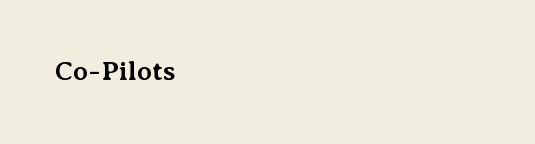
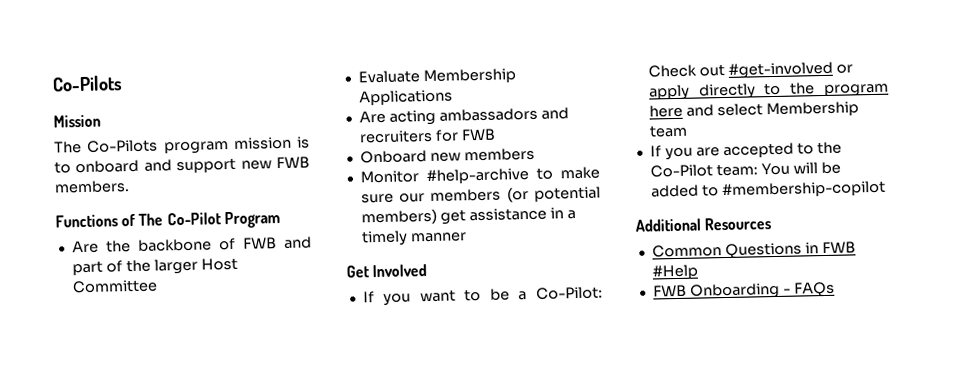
[55,61,175,80] Co-Pilots -> [52,75,123,92] [53,114,101,128] [54,136,310,155] [54,156,310,174] [54,180,130,194] [55,211,280,229] [71,236,312,254] [71,257,238,276] [71,279,158,294] [357,68,516,85] [358,89,453,106] [358,107,569,126] [358,128,496,144] [359,147,535,164] [359,166,600,185] [360,186,601,204] [360,207,576,226] [360,230,467,247] [346,264,428,278] [362,286,603,306] [647,61,853,79] [648,82,889,101] [648,101,859,118] [648,124,688,138] [649,141,842,161] [649,161,841,178] [650,180,886,199] [635,217,772,232] [651,241,856,260] [651,264,698,280] [652,281,835,300] Co-Pilots // Mission // The Co-Pilots program mission is to onboard and support new FWB members. // Functions of The Co-Pilot Program // Are the backbone of FWB and part of the larger Host Committee // Evaluate Membership Applications // Are acting ambassadors and recruiters for FWB // Onboard new members // Monitor #help-archive to make sure our members (or potential members) get assistance in a timely manner // Get Involved // If you want to be a Co-Pilot: Check out #get-involved or apply directly to the program here and select Membership team // If you are accepted to the Co-Pilot team: You will be added to #membership-copilot // Additional Resources // Common Questions in FWB #Help // FWB Onboarding - FAQs

